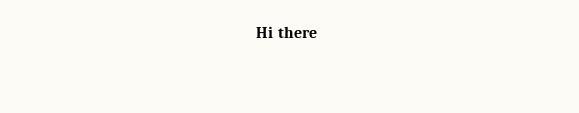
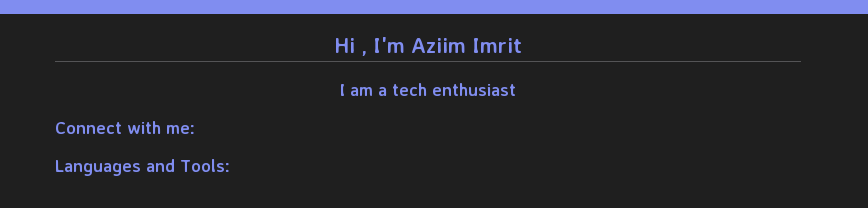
[277,26,317,38] there -> [361,37,522,56] [340,83,516,96] [55,121,195,134] [55,159,230,176] , I'm Aziim Imrit // I am a tech enthusiast // Connect with me: // Languages and Tools:

